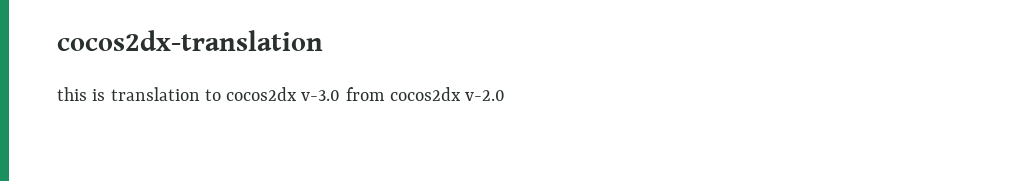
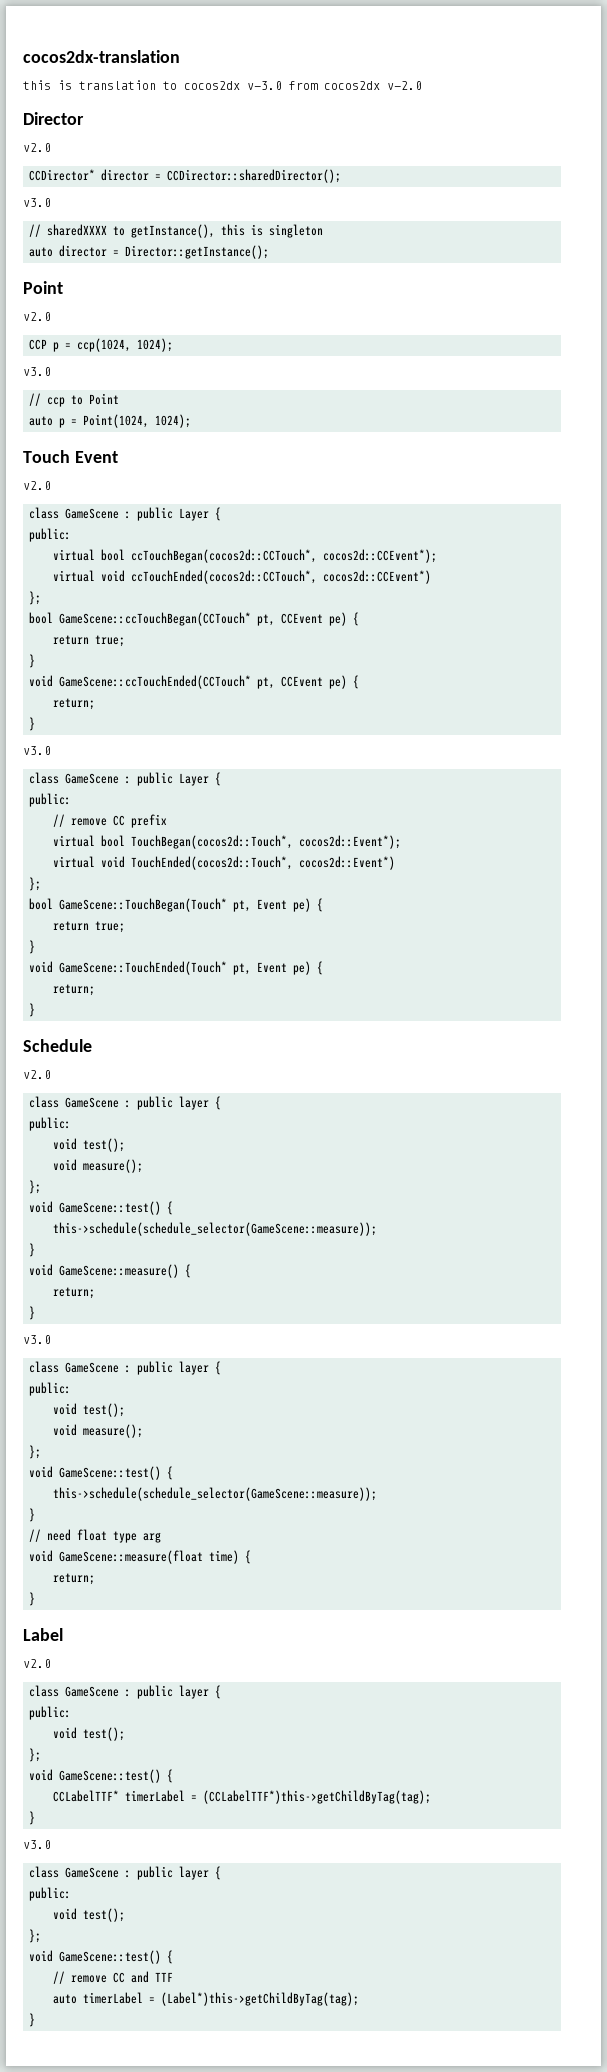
(506, 95) none -> [23,112,84,125] [23,143,51,152] [29,169,341,183] [23,198,51,207] [29,224,323,238] [29,245,269,259] [23,281,63,294] [23,312,51,321] [29,338,173,352] [23,367,51,376] [29,393,119,407] [29,414,191,428] [23,450,118,463] [23,481,51,490] [29,507,221,521] [29,528,71,542] [53,549,437,563] [53,570,431,584] [29,591,41,605] [29,612,359,626] [53,635,125,647] [29,654,35,668] [29,675,359,689] [53,698,95,710] [29,717,35,731] [23,746,51,755] [29,772,221,786] [29,793,71,807] [53,814,167,828] [53,835,401,849] [53,856,395,870] [29,877,41,891] [29,898,323,912] [53,921,125,933] [29,940,35,954] [29,961,323,975] [53,984,95,996] [29,1003,35,1017] [23,1039,92,1052] [23,1070,51,1079] [29,1096,221,1110] [29,1117,71,1131] [53,1138,125,1152] [53,1159,143,1173] [29,1180,41,1194] [29,1201,173,1215] [53,1222,377,1236] [29,1243,35,1257] [29,1264,191,1278] [53,1287,95,1299] [29,1306,35,1320] [23,1335,51,1344] [29,1361,221,1375] [29,1382,71,1396] [53,1403,125,1417] [53,1424,143,1438] [29,1445,41,1459] [29,1466,173,1480] [53,1487,377,1501] [29,1508,35,1522] [29,1529,161,1543] [29,1550,251,1564] [53,1573,95,1585] [29,1592,35,1606] [23,1628,63,1641] [23,1659,51,1668] [29,1685,221,1699] [29,1706,71,1720] [53,1727,125,1741] [29,1748,41,1762] [29,1769,173,1783] [53,1790,431,1804] [29,1811,35,1825] [23,1840,51,1849] [29,1866,221,1880] [29,1887,71,1901] [53,1908,125,1922] [29,1929,41,1943] [29,1950,173,1964] [53,1971,173,1984] [53,1992,359,2006] [29,2013,35,2027] // Director // v2.0 // CCDirector* director = CCDirector::sharedDirector(); // v3.0 // // sharedXXXX to getInstance(), this is singleton // auto director = Director::getInstance(); // Point // v2.0 // CCP p = ccp(1024, 1024); // v3.0 // // ccp to Point // auto p = Point(1024, 1024); // Touch Event // v2.0 // class GameScene : public Layer { // public: // virtual bool ccTouchBegan(cocos2d::CCTouch*, cocos2d::CCEvent*); // virtual void ccTouchEnded(cocos2d::CCTouch*, cocos2d::CCEvent*) // }; // bool GameScene::ccTouchBegan(CCTouch* pt, CCEvent pe) { // return true; // } // void GameScene::ccTouchEnded(CCTouch* pt, CCEvent pe) { // return; // } // v3.0 // class GameScene : public Layer { // public: // // remove CC prefix // virtual bool TouchBegan(cocos2d::Touch*, cocos2d::Event*); // virtual void TouchEnded(cocos2d::Touch*, cocos2d::Event*) // }; // bool GameScene::TouchBegan(Touch* pt, Event pe) { // return true; // } // void GameScene::TouchEnded(Touch* pt, Event pe) { // return; // } // Schedule // v2.0 // class GameScene : public layer { // public: // void test(); // void measure(); // }; // void GameScene::test() { // this->schedule(schedule_selector(GameScene::measure)); // } // void GameScene::measure() { // return; // } // v3.0 // class GameScene : public layer { // public: // void test(); // void measure(); // }; // void GameScene::test() { // this->schedule(schedule_selector(GameScene::measure)); // } // // need float type arg // void GameScene::measure(float time) { // return; // } // Label // v2.0 // class GameScene : public layer { // public: // void test(); // }; // void GameScene::test() { // CCLabelTTF* timerLabel = (CCLabelTTF*)this->getChildByTag(tag); // } // v3.0 // class GameScene : public layer { // public: // void test(); // }; // void GameScene::test() { // // remove CC and TTF // auto timerLabel = (Label*)this->getChildByTag(tag); // }

